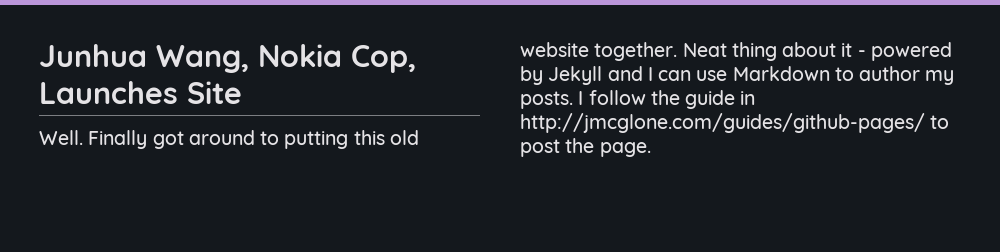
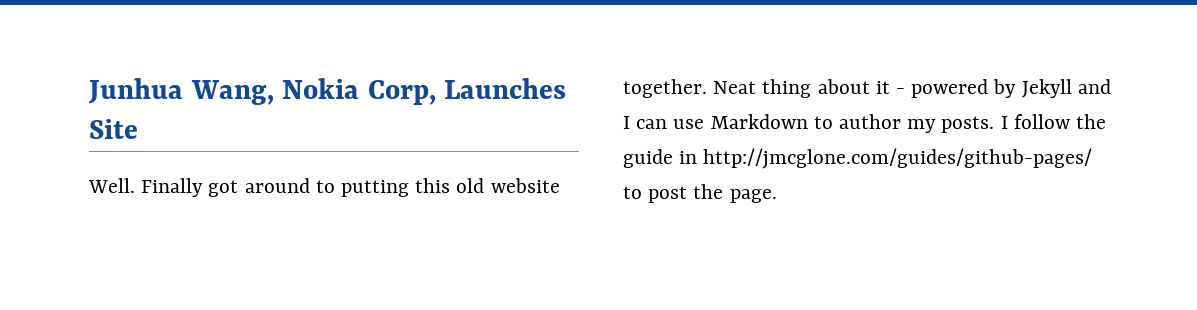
[351,45,416,73] Cop, -> [367,80,436,105] Corp,

